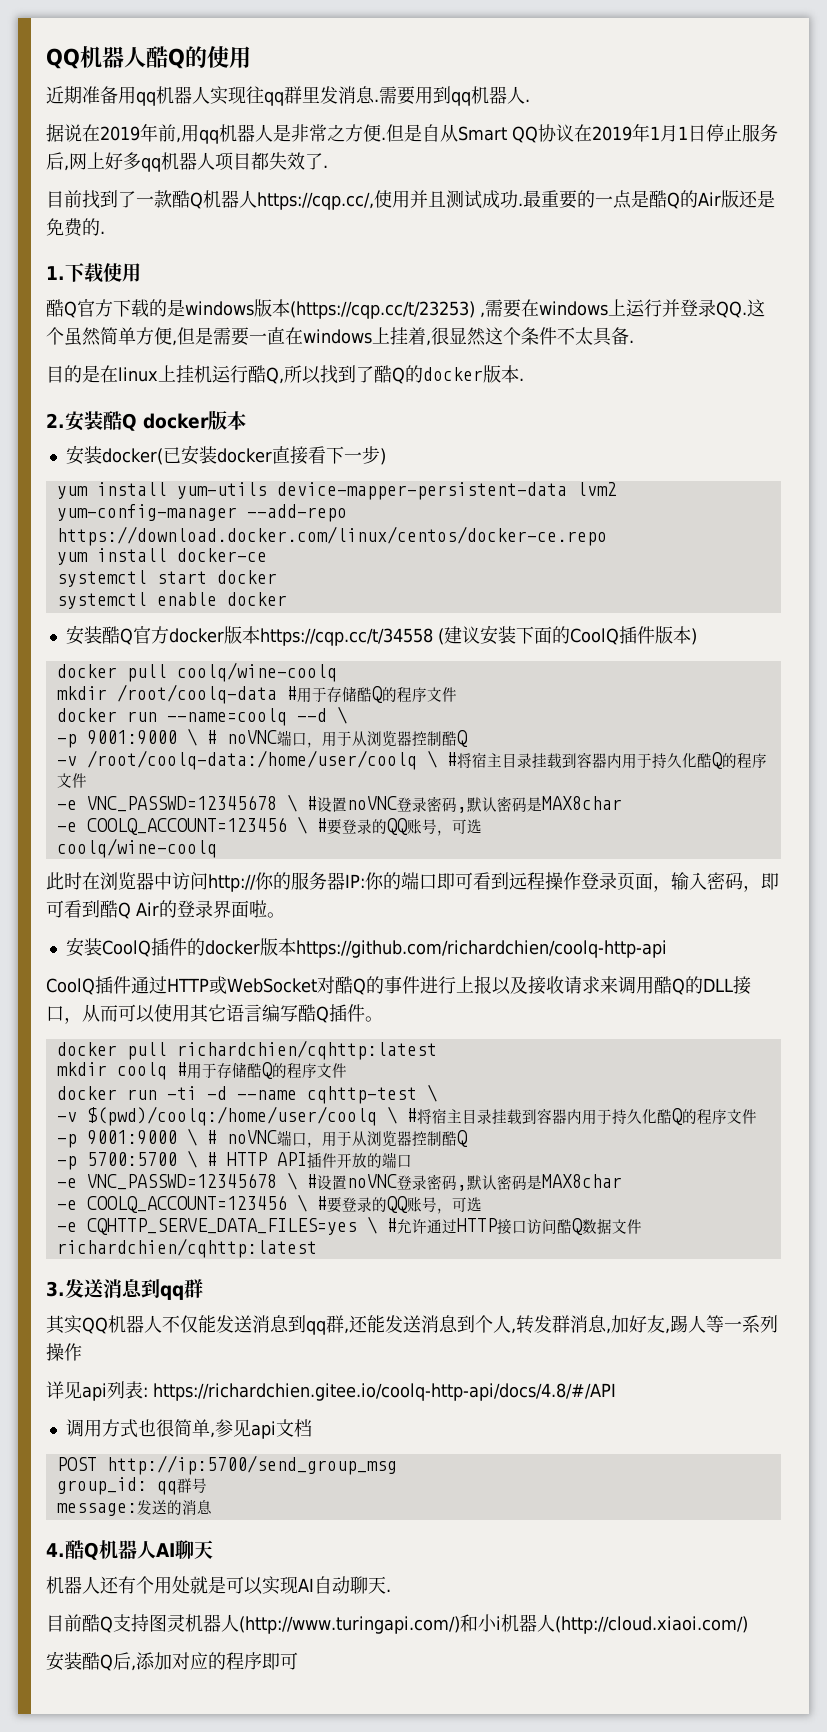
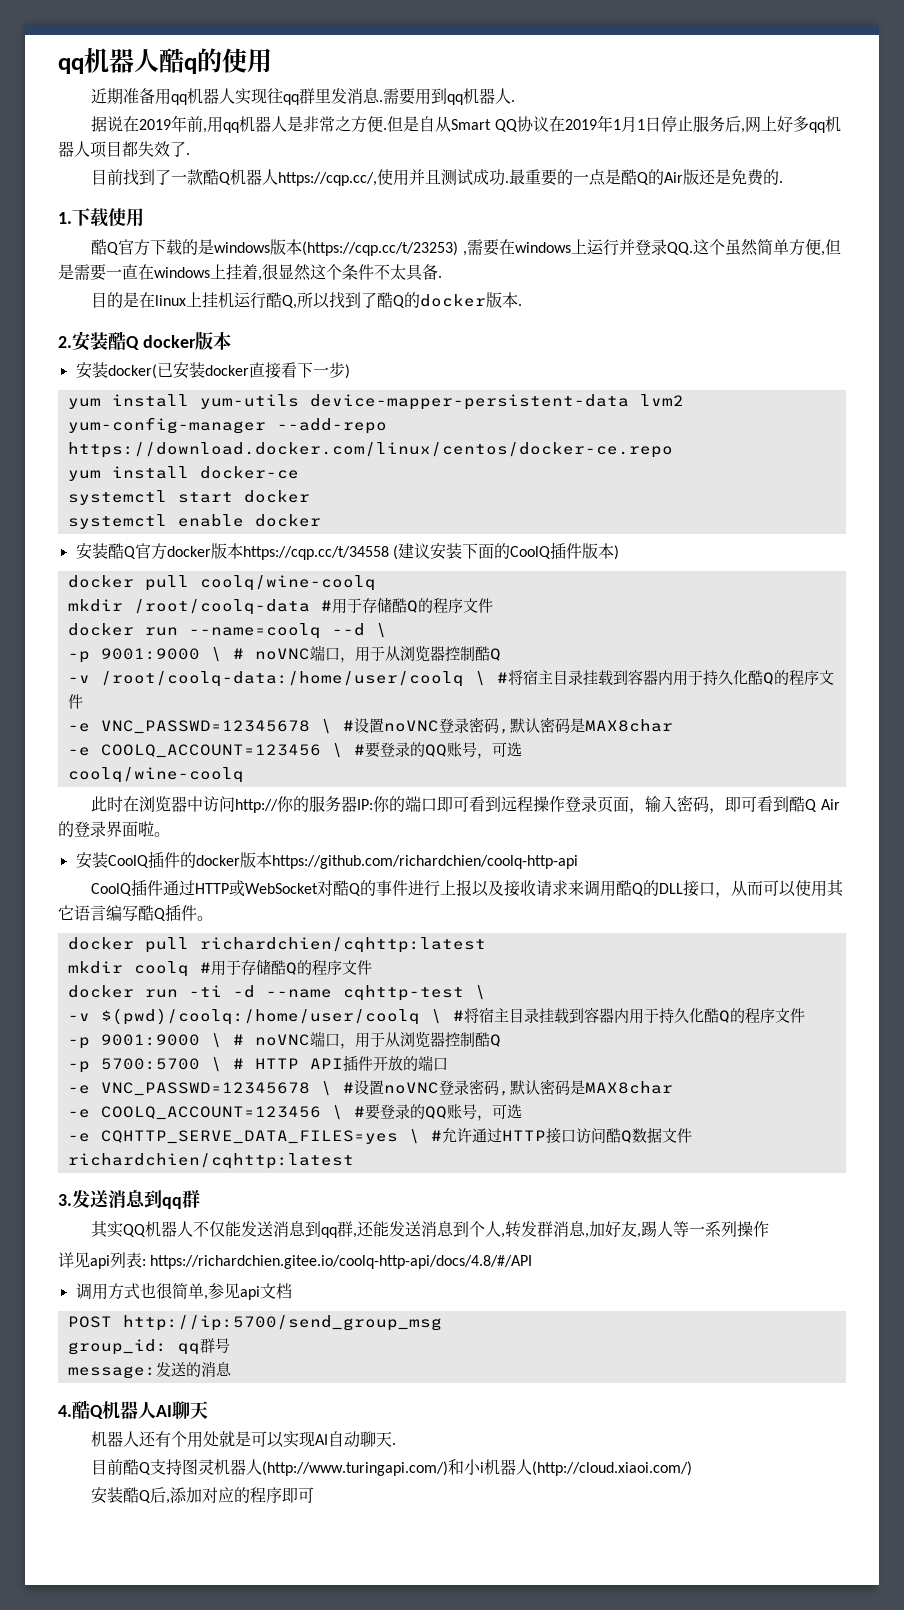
[46,48,80,69] QQ -> [58,58,84,74] qq
[168,48,185,69] Q -> [184,58,197,74] q

